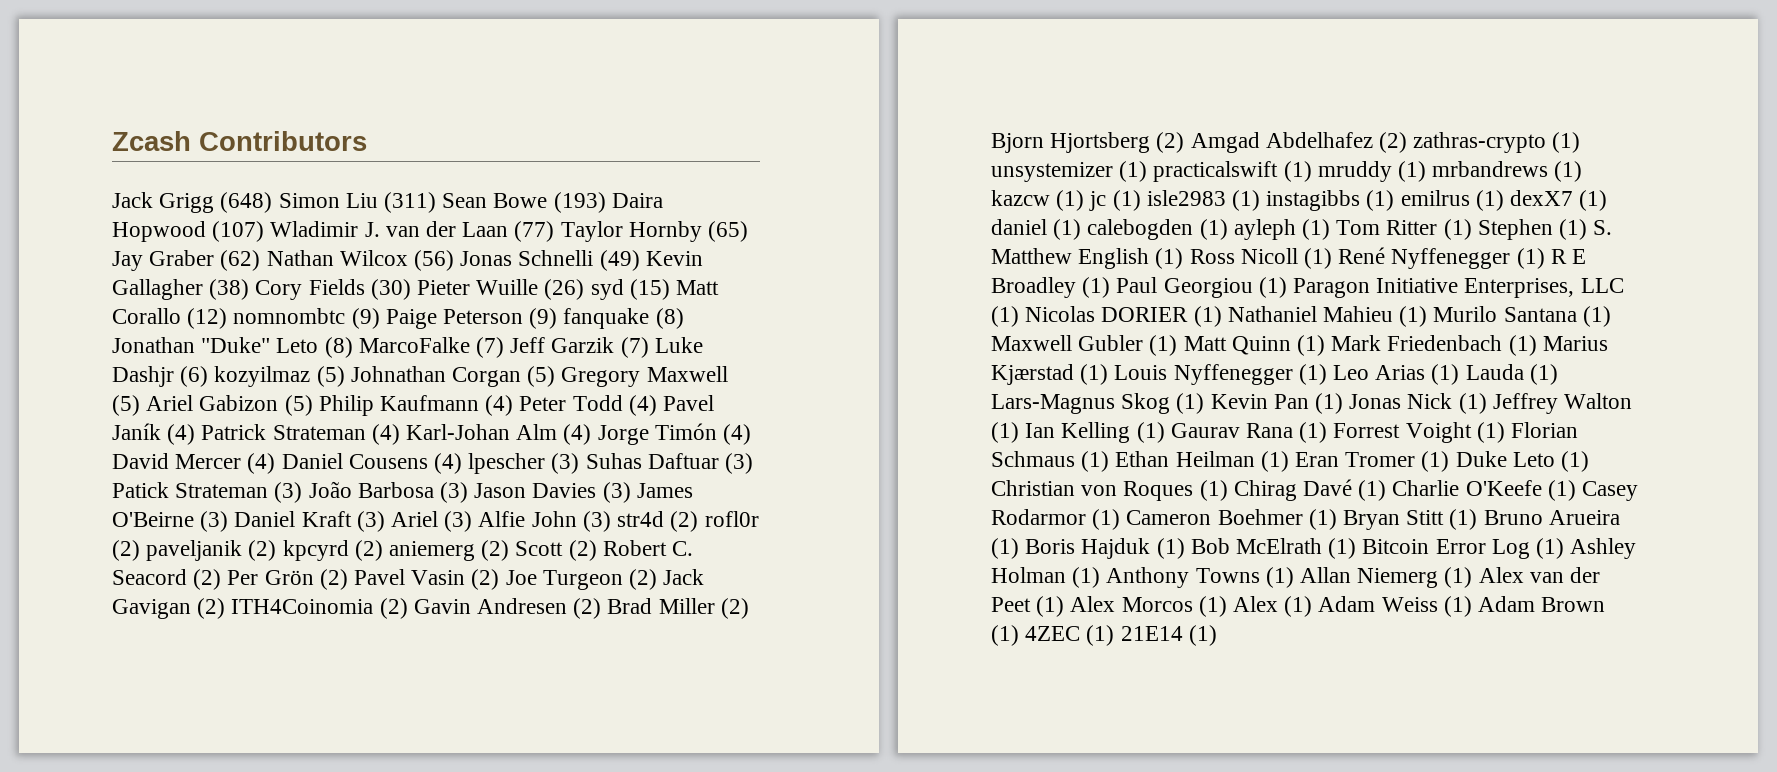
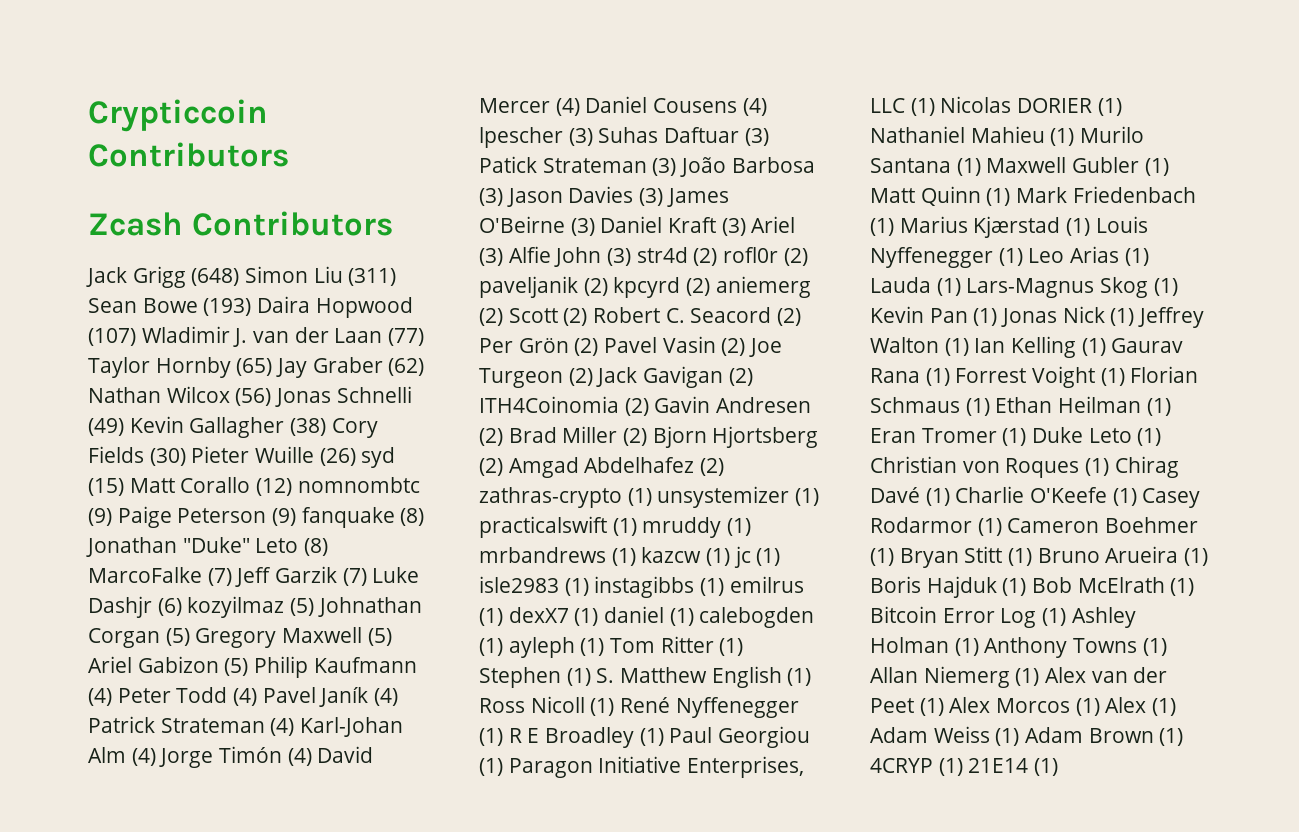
(112, 141) none -> [88,99,268,132] [88,142,289,167] Crypticcoin Contributors //
[1025,626,1081,641] 4ZEC -> [870,758,933,773] 4CRYP

